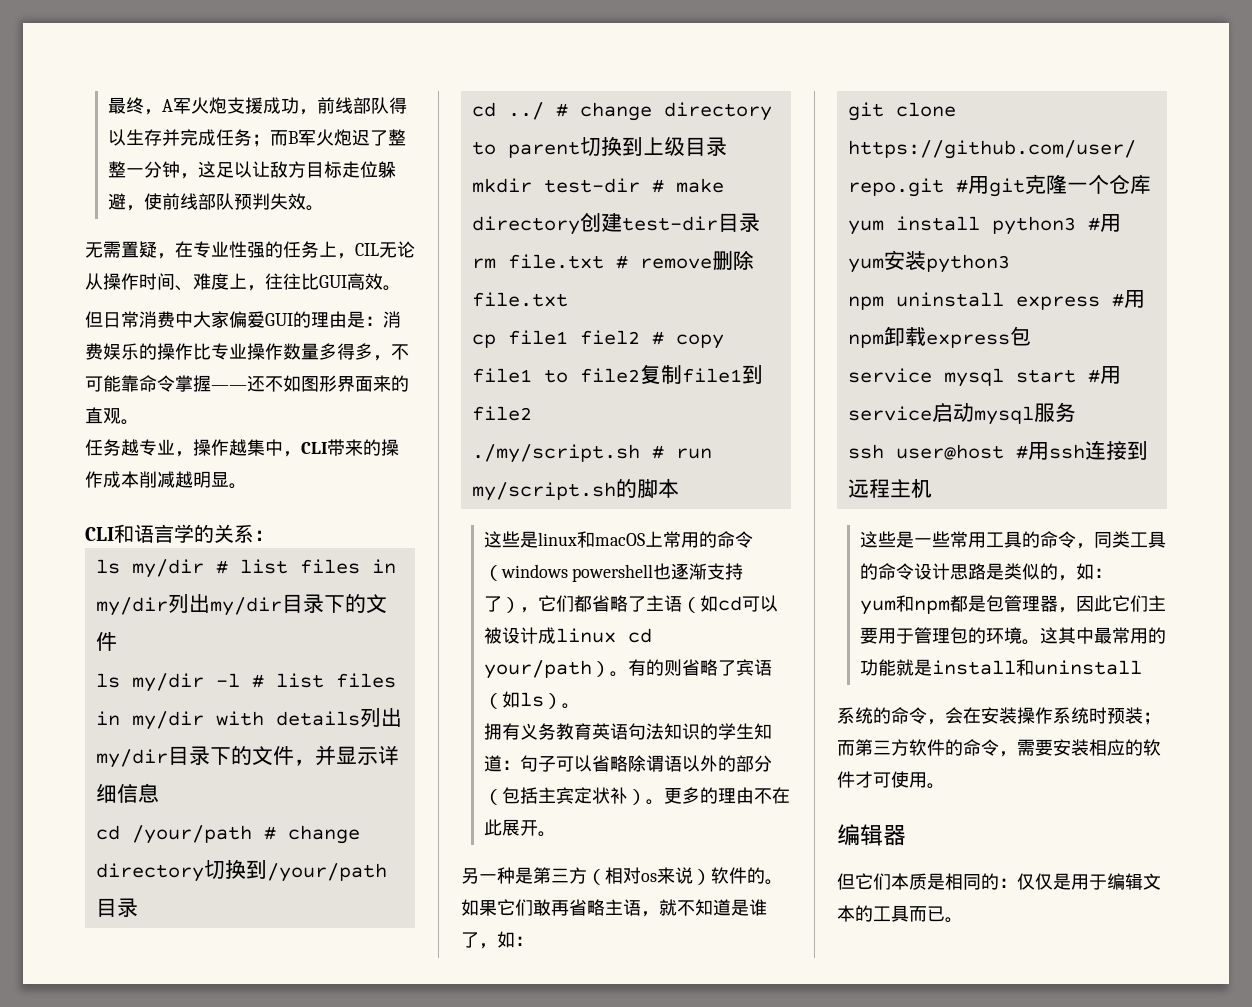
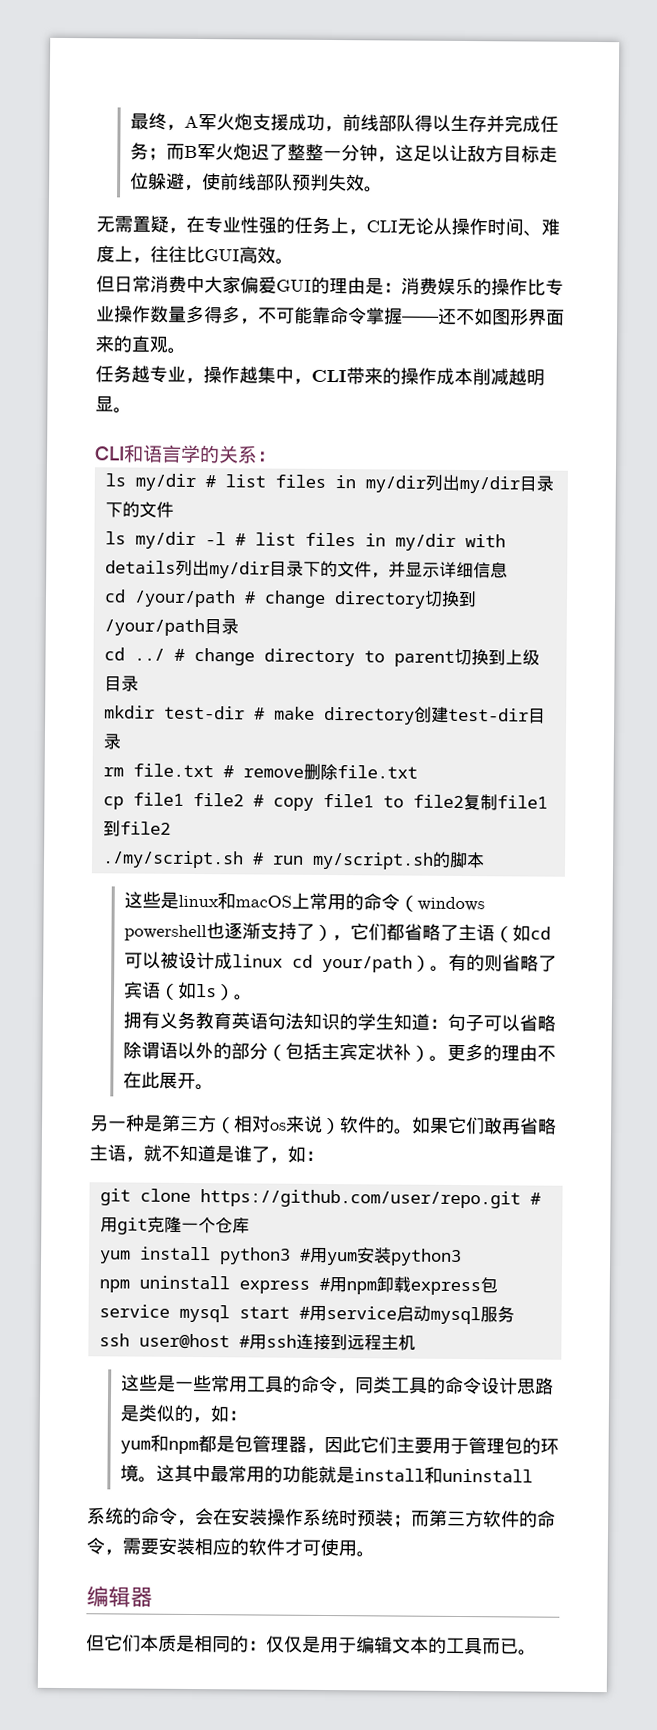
[355,243,379,256] CIL -> [366,220,398,233] CLI
[579,330,640,345] fiel2 -> [192,792,244,807] file2

